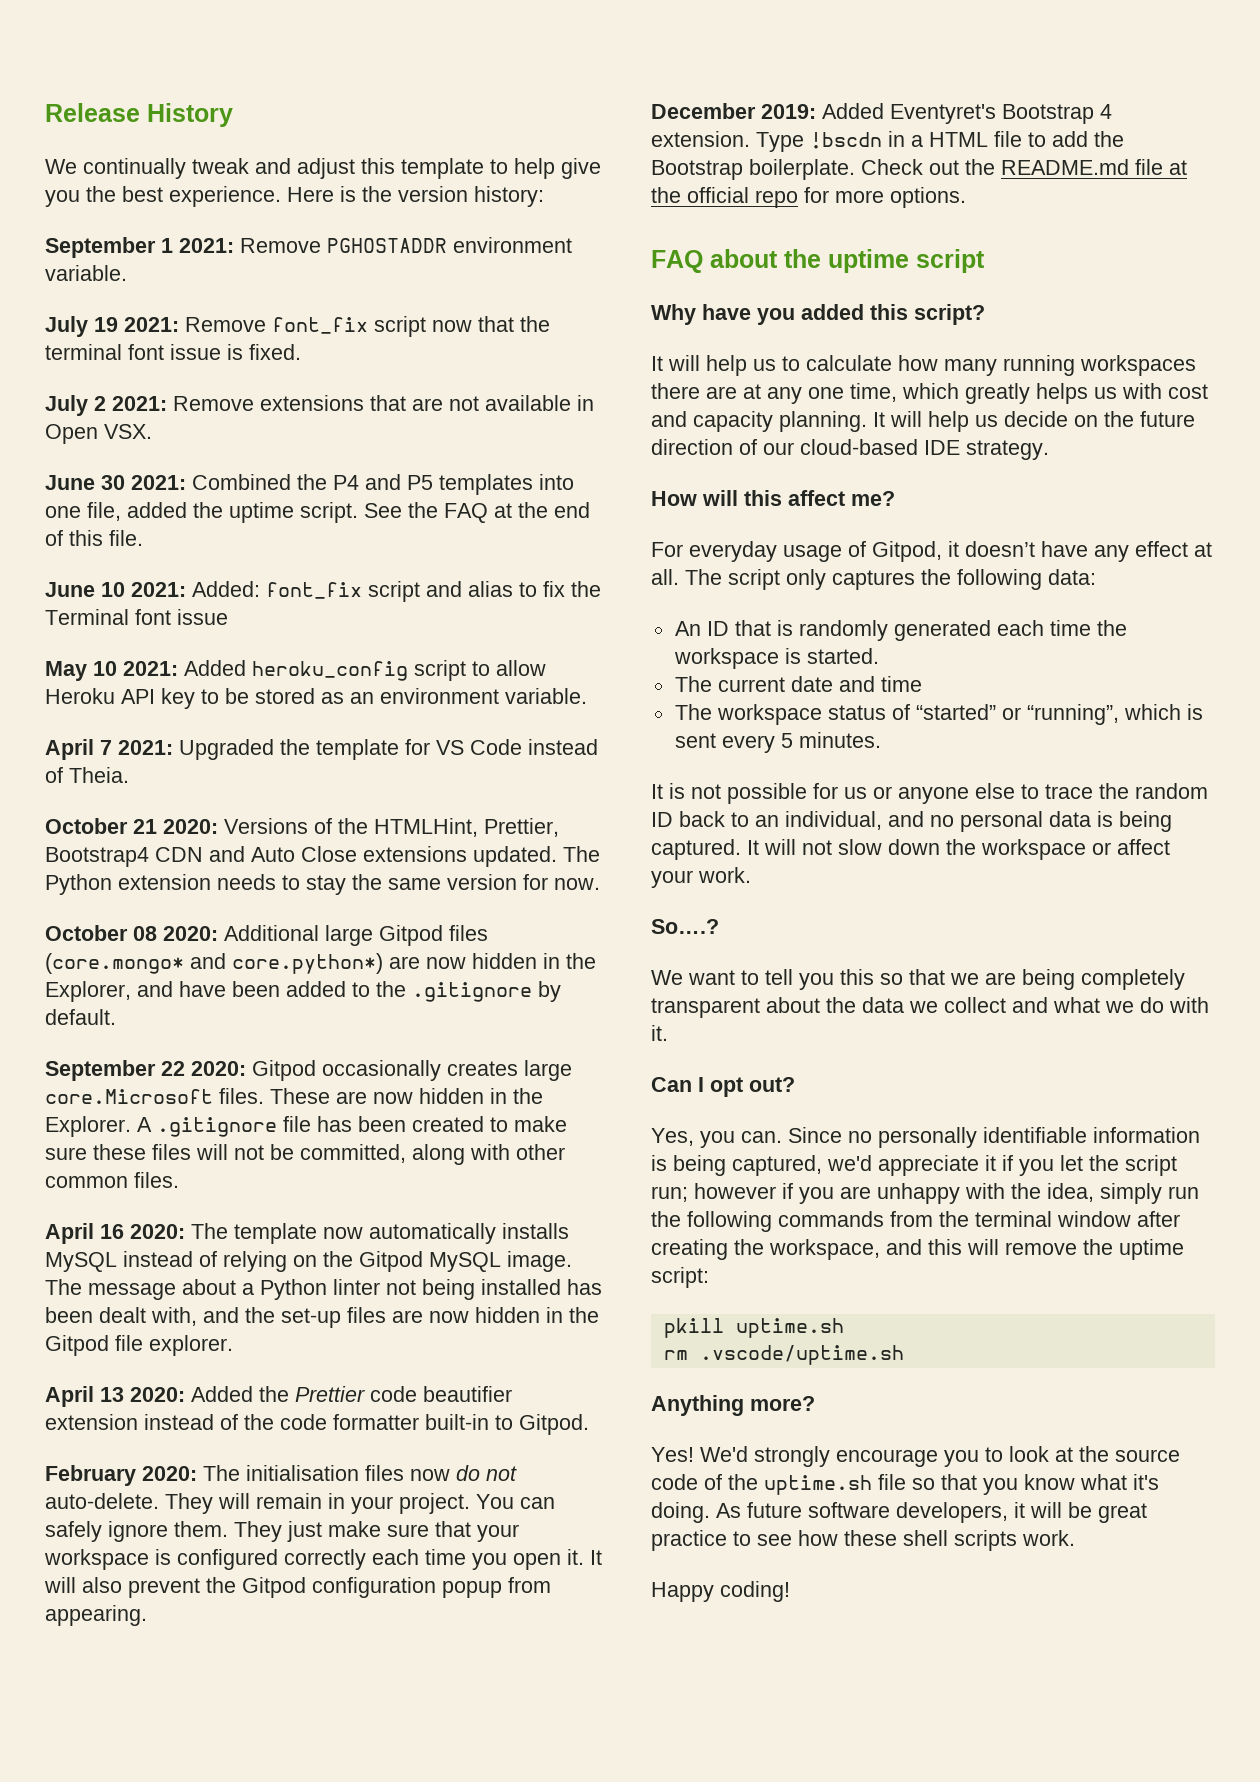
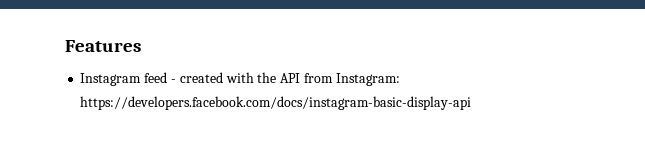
[45,103,233,127] [45,158,601,179] [45,186,544,207] [45,237,572,258] [45,265,127,281] [45,316,550,337] [45,344,301,360] [45,395,594,416] [45,424,152,444] [45,474,574,495] [45,502,590,523] [45,530,143,546] [45,581,601,602] [45,609,228,625] [45,660,546,681] [45,688,587,709] [45,739,598,760] [45,767,129,783] [45,818,559,837] [45,846,600,867] [45,874,600,895] [45,925,488,946] [45,953,596,974] [45,981,561,1002] [45,1009,116,1025] [45,1060,572,1081] [45,1088,543,1104] [45,1116,567,1137] [45,1144,565,1165] [45,1172,179,1188] [45,1223,569,1244] [45,1251,572,1272] [45,1279,602,1300] [45,1307,599,1328] [45,1335,233,1356] [45,1386,512,1407] [45,1414,589,1435] [45,1465,517,1486] [45,1493,555,1514] [45,1521,519,1542] [44,1549,602,1570] [44,1577,551,1598] [45,1605,147,1626] [651,103,1112,124] [651,131,1124,152] [651,159,1187,180] [651,187,966,208] [651,249,985,273] [651,304,985,325] [651,355,1196,376] [651,383,1208,404] [651,411,1195,432] [651,439,1049,460] [651,490,895,506] [651,541,1212,562] [651,569,1096,590] [674,620,1127,641] [673,648,879,669] [674,676,922,692] [674,704,1203,725] [674,732,881,753] [651,783,1208,804] [651,811,1172,832] [651,839,1170,860] [651,867,751,888] [651,919,719,934] [651,969,1185,990] [651,997,1209,1018] [651,1025,668,1041] [651,1077,795,1097] [651,1127,1200,1148] [651,1155,1177,1176] [651,1183,1199,1204] [651,1211,1180,1232] [651,1239,1184,1260] [651,1267,709,1288] [663,1318,844,1338] [663,1345,904,1365] [651,1395,815,1416] [651,1446,1180,1467] [651,1474,1159,1495] [651,1502,1147,1523] [651,1530,1075,1551] [651,1581,790,1602] Release History // We continually tweak and adjust this template to help give you the best experience. Here is the version history: // September 1 2021: Remove PGHOSTADDR environment variable. // July 19 2021: Remove font_fix script now that the terminal font issue is fixed. // July 2 2021: Remove extensions that are not available in Open VSX. // June 30 2021: Combined the P4 and P5 templates into one file, added the uptime script. See the FAQ at the end of this file. // June 10 2021: Added: font_fix script and alias to fix the Terminal font issue // May 10 2021: Added heroku_config script to allow Heroku API key to be stored as an environment variable. // April 7 2021: Upgraded the template for VS Code instead of Theia. // October 21 2020: Versions of the HTMLHint, Prettier, Bootstrap4 CDN and Auto Close extensions updated. The Python extension needs to stay the same version for now. // October 08 2020: Additional large Gitpod files (core.mongo* and core.python*) are now hidden in the Explorer, and have been added to the .gitignore by default. // September 22 2020: Gitpod occasionally creates large core.Microsoft files. These are now hidden in the Explorer. A .gitignore file has been created to make sure these files will not be committed, along with other common files. // April 16 2020: The template now automatically installs MySQL instead of relying on the Gitpod MySQL image. The message about a Python linter not being installed has been dealt with, and the set-up files are now hidden in the Gitpod file explorer. // April 13 2020: Added the Prettier code beautifier extension instead of the code formatter built-in to Gitpod. // February 2020: The initialisation files now do not auto-delete. They will remain in your project. You can safely ignore them. They just make sure that your workspace is configured correctly each time you open it. It will also prevent the Gitpod configuration popup from appearing. // December 2019: Added Eventyret's Bootstrap 4 extension. Type !bscdn in a HTML file to add the Bootstrap boilerplate. Check out the README.md file at the official repo for more options. // FAQ about the uptime script // Why have you added this script? // It will help us to calculate how many running workspaces there are at any one time, which greatly helps us with cost and capacity planning. It will help us decide on the future direction of our cloud-based IDE strategy. // How will this affect me? // For everyday usage of Gitpod, it doesn’t have any effect at all. The script only captures the following data: // An ID that is randomly generated each time the workspace is started. // The current date and time // The workspace status of “started” or “running”, which is sent every 5 minutes. // It is not possible for us or anyone else to trace the random ID back to an individual, and no personal data is being captured. It will not slow down the workspace or affect your work. // So….? // We want to tell you this so that we are being completely transparent about the data we collect and what we do with it. // Can I opt out? // Yes, you can. Since no personally identifiable information is being captured, we'd appreciate it if you let the script run; however if you are unhappy with the idea, simply run the following commands from the terminal window after creating the workspace, and this will remove the uptime script: // pkill uptime.sh // rm .vscode/uptime.sh // Anything more? // Yes! We'd strongly encourage you to look at the source code of the uptime.sh file so that you know what it's doing. As future software developers, it will be great practice to see how these shell scripts work. // Happy coding! -> [65,40,141,52] [80,72,400,86] [80,96,472,110] Features // Instagram feed - created with the API from Instagram: https://developers.facebook.com/docs/instagram-basic-display-api

